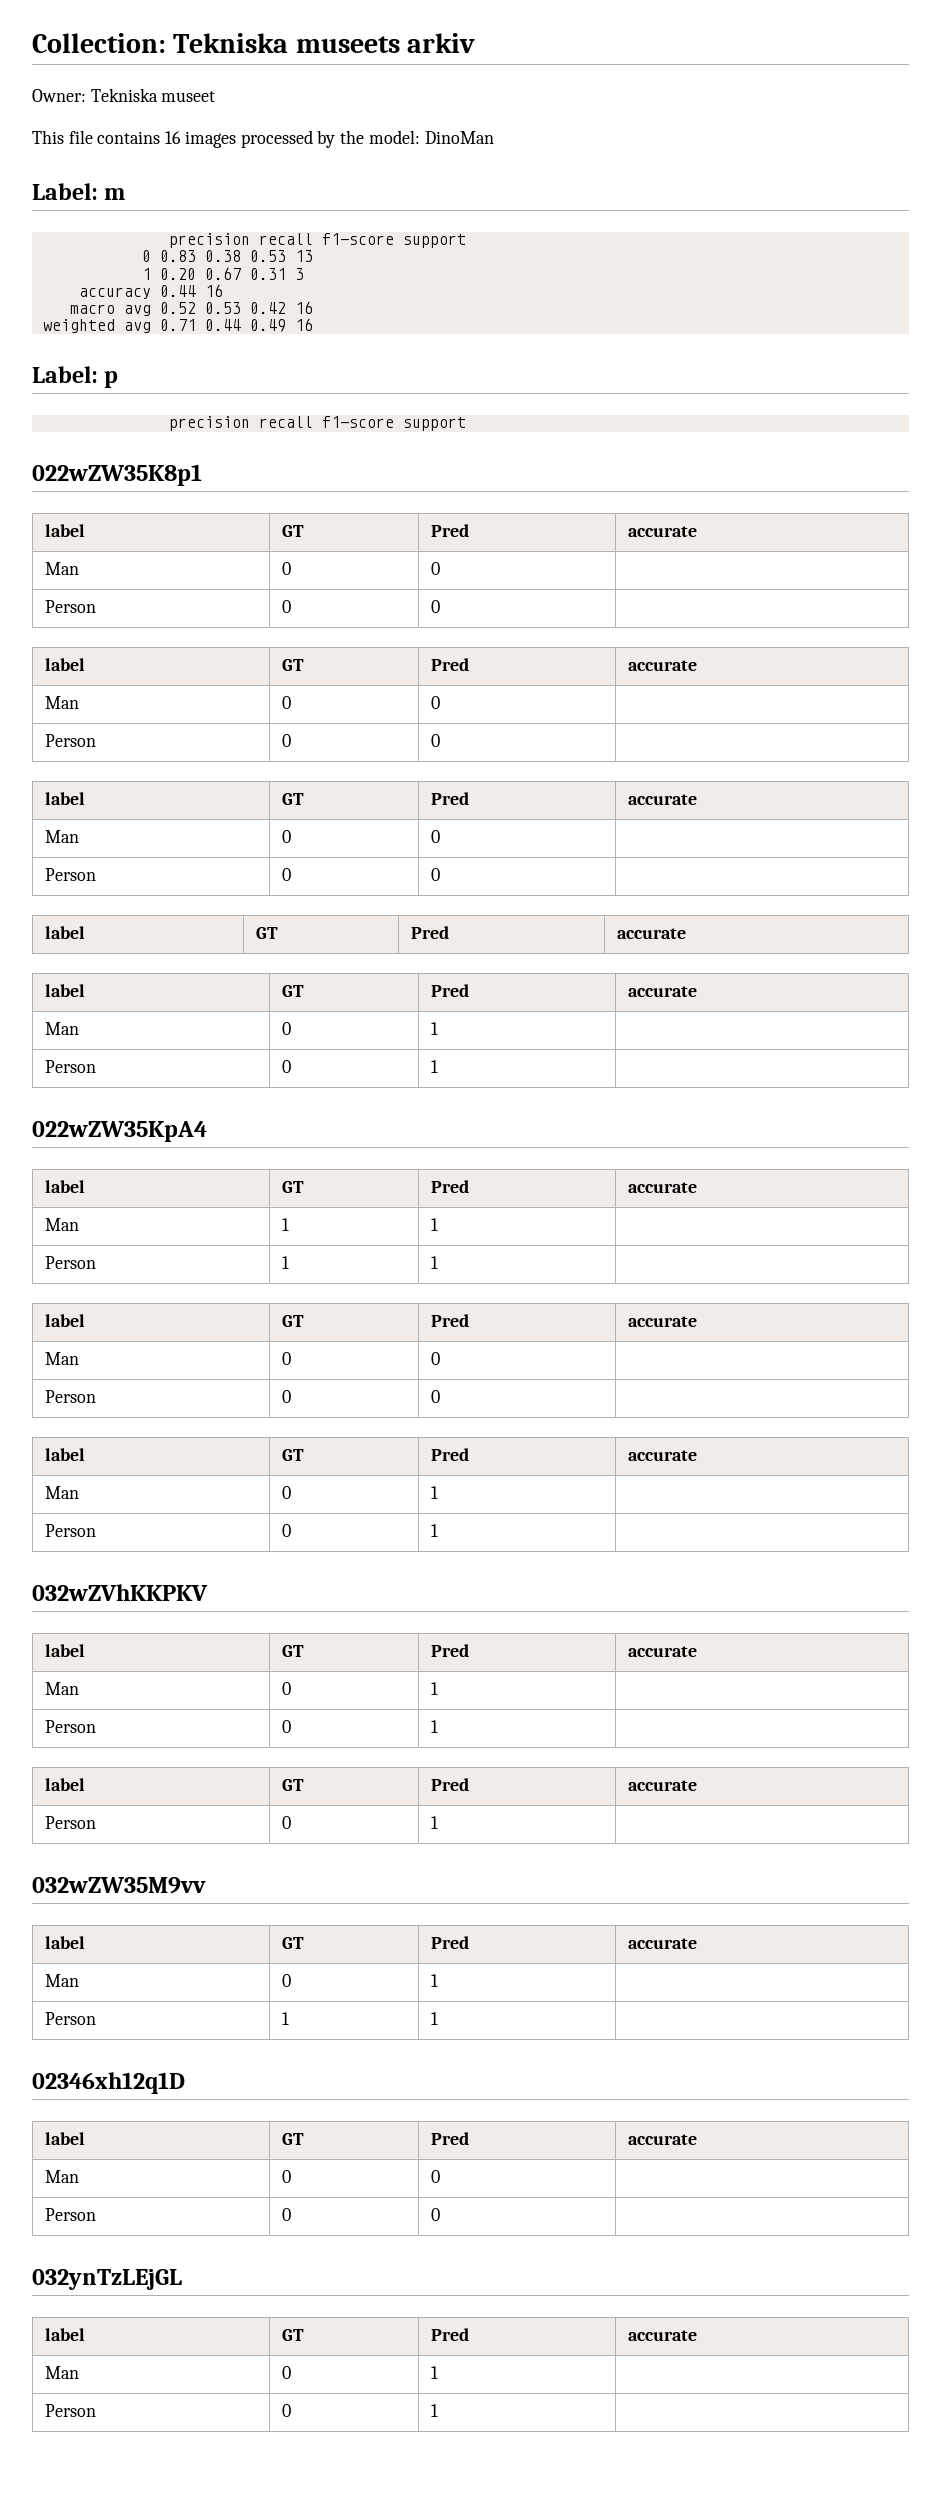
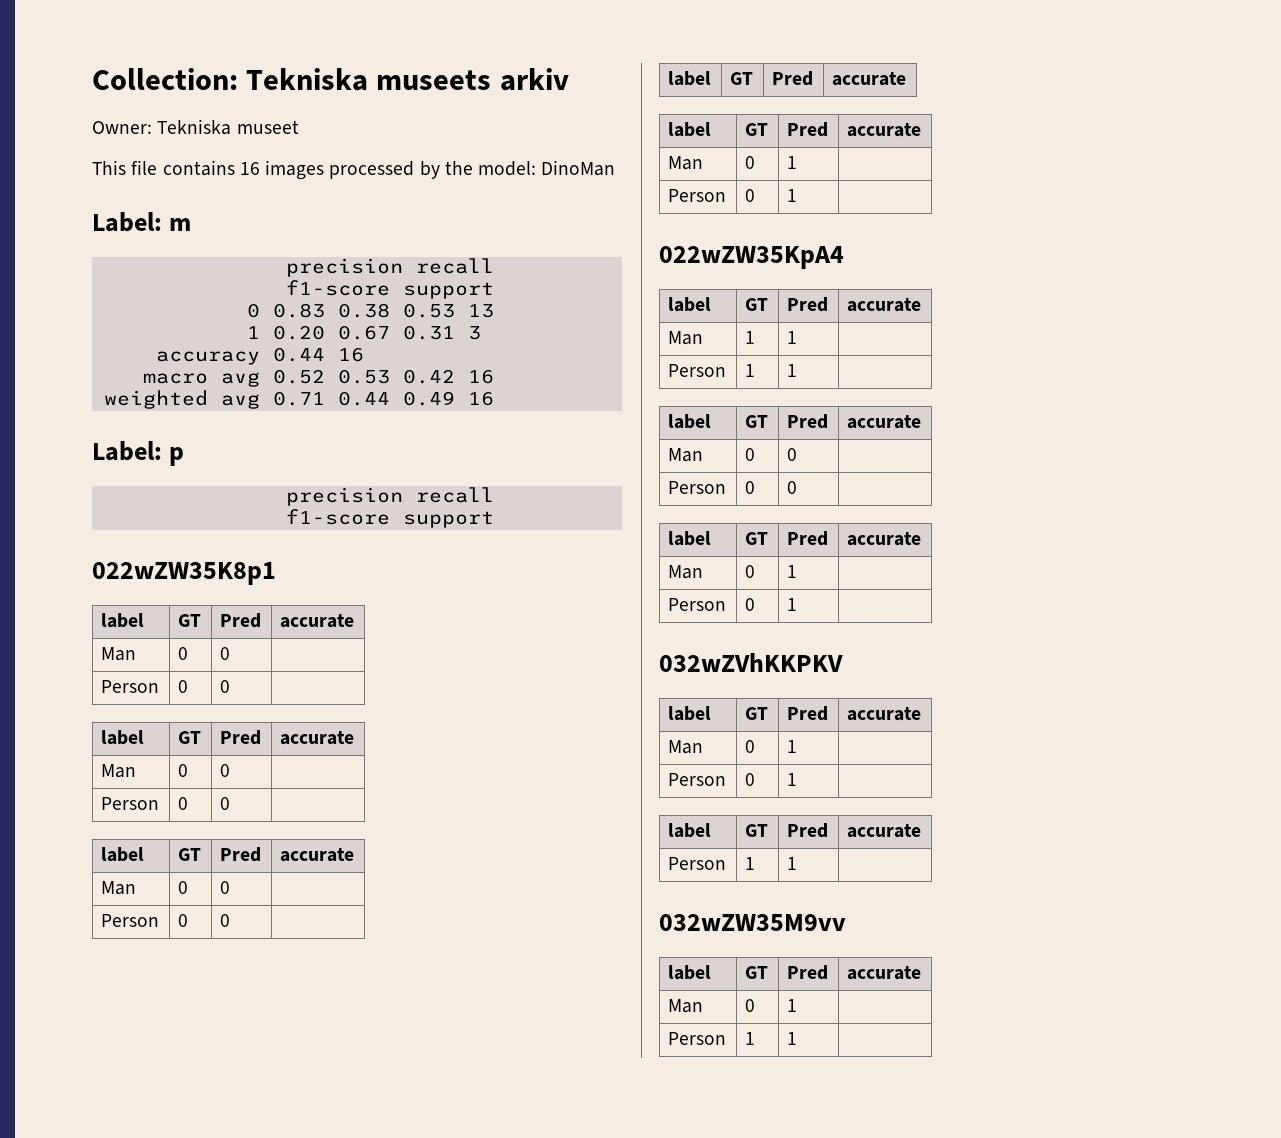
[281,1816,291,1829] 0 -> [745,857,756,870] 1
[32,2072,185,2094] [44,2132,85,2145] [281,2133,304,2145] [430,2132,469,2145] [627,2134,697,2145] [44,2170,79,2183] [281,2170,291,2183] [430,2170,440,2183] [44,2208,96,2221] [281,2208,291,2221] [430,2208,440,2221] [32,2269,182,2290] [44,2328,85,2341] [281,2329,304,2341] [430,2328,469,2341] [627,2330,697,2341] [44,2366,79,2379] [281,2366,291,2379] [430,2366,438,2379] [44,2404,96,2417] [281,2404,291,2417] [430,2404,438,2417] // 02346xh12q1D // label | GT | Pred | accurate // Man | 0 | 0 | // Person | 0 | 0 | // 032ynTzLEjGL // label | GT | Pred | accurate // Man | 0 | 1 | // Person | 0 | 1 | -> (798, 1038) none

